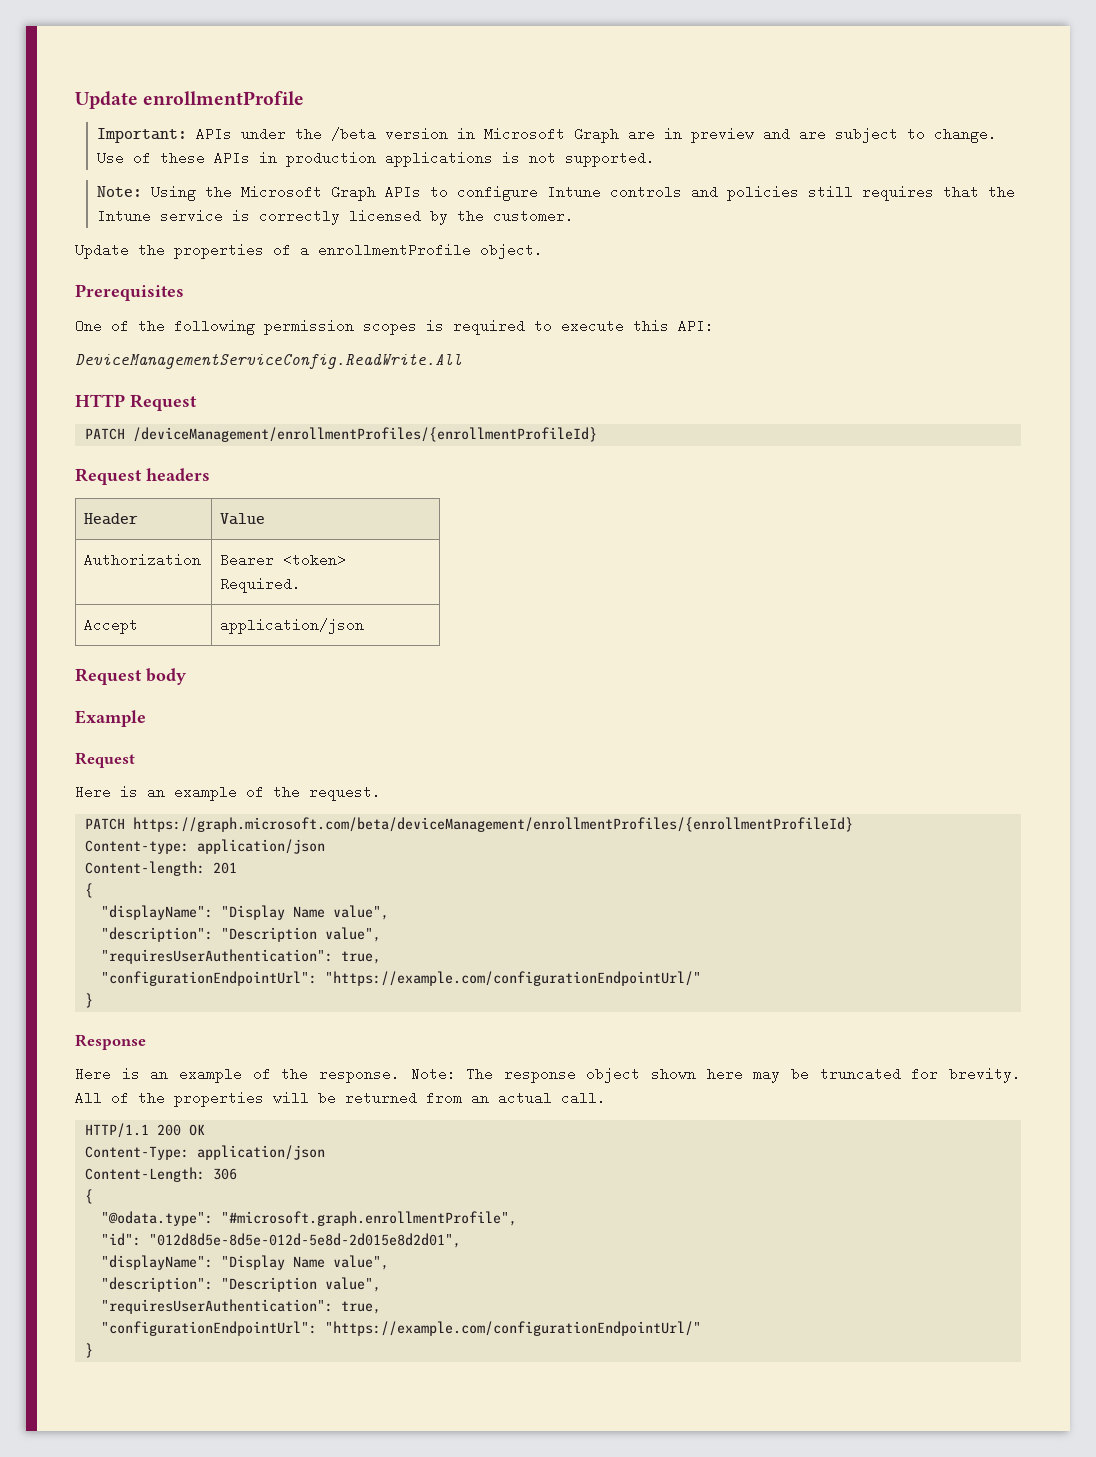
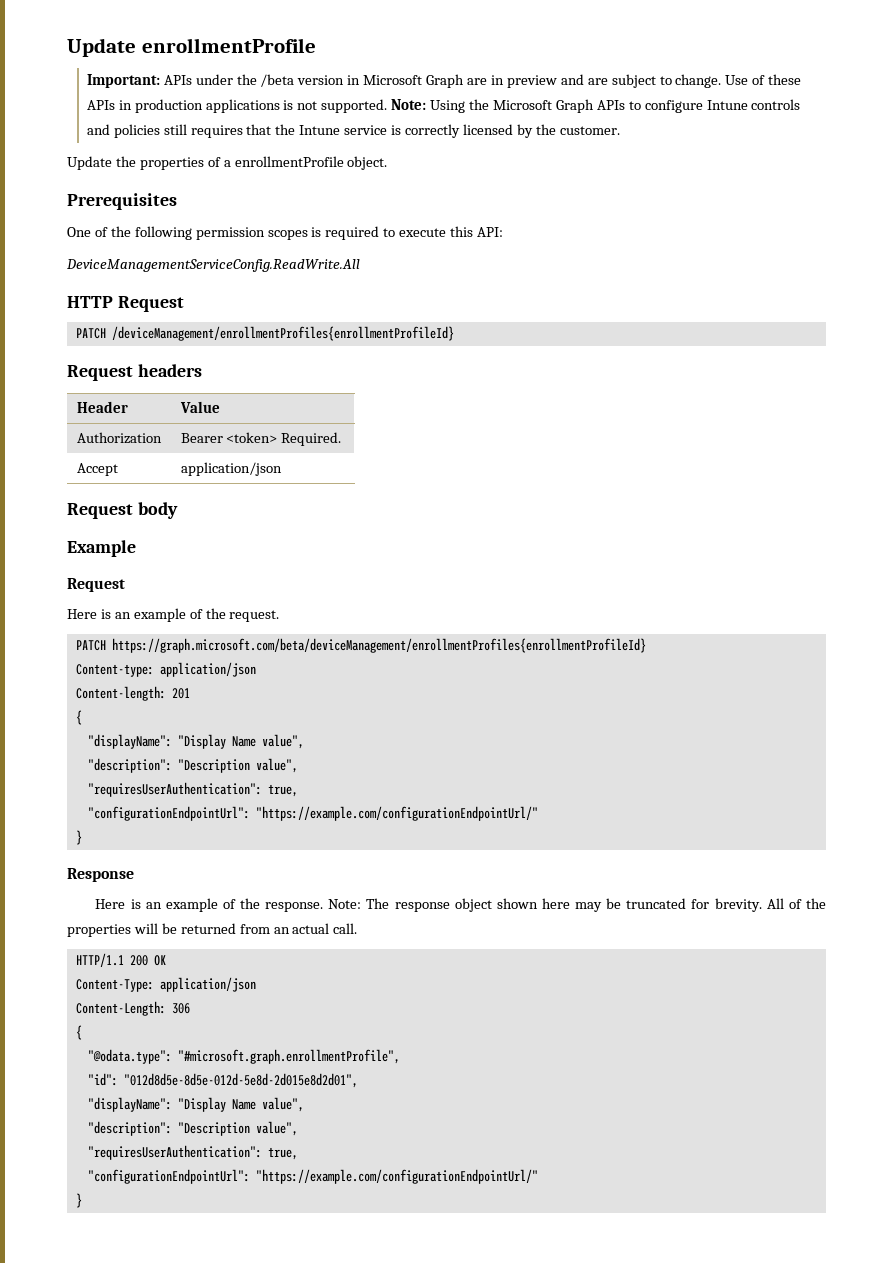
(656, 159) // -> (388, 106) none
[132,427,597,442] /deviceManagement/enrollmentProfiles/{enrollmentProfileId} -> [111,326,454,341] /deviceManagement/enrollmentProfiles{enrollmentProfileId}
[132,817,853,832] https://graph.microsoft.com/beta/deviceManagement/enrollmentProfiles/{enrollmentProfileId} -> [111,638,646,653] https://graph.microsoft.com/beta/deviceManagement/enrollmentProfiles{enrollmentProfileId}

